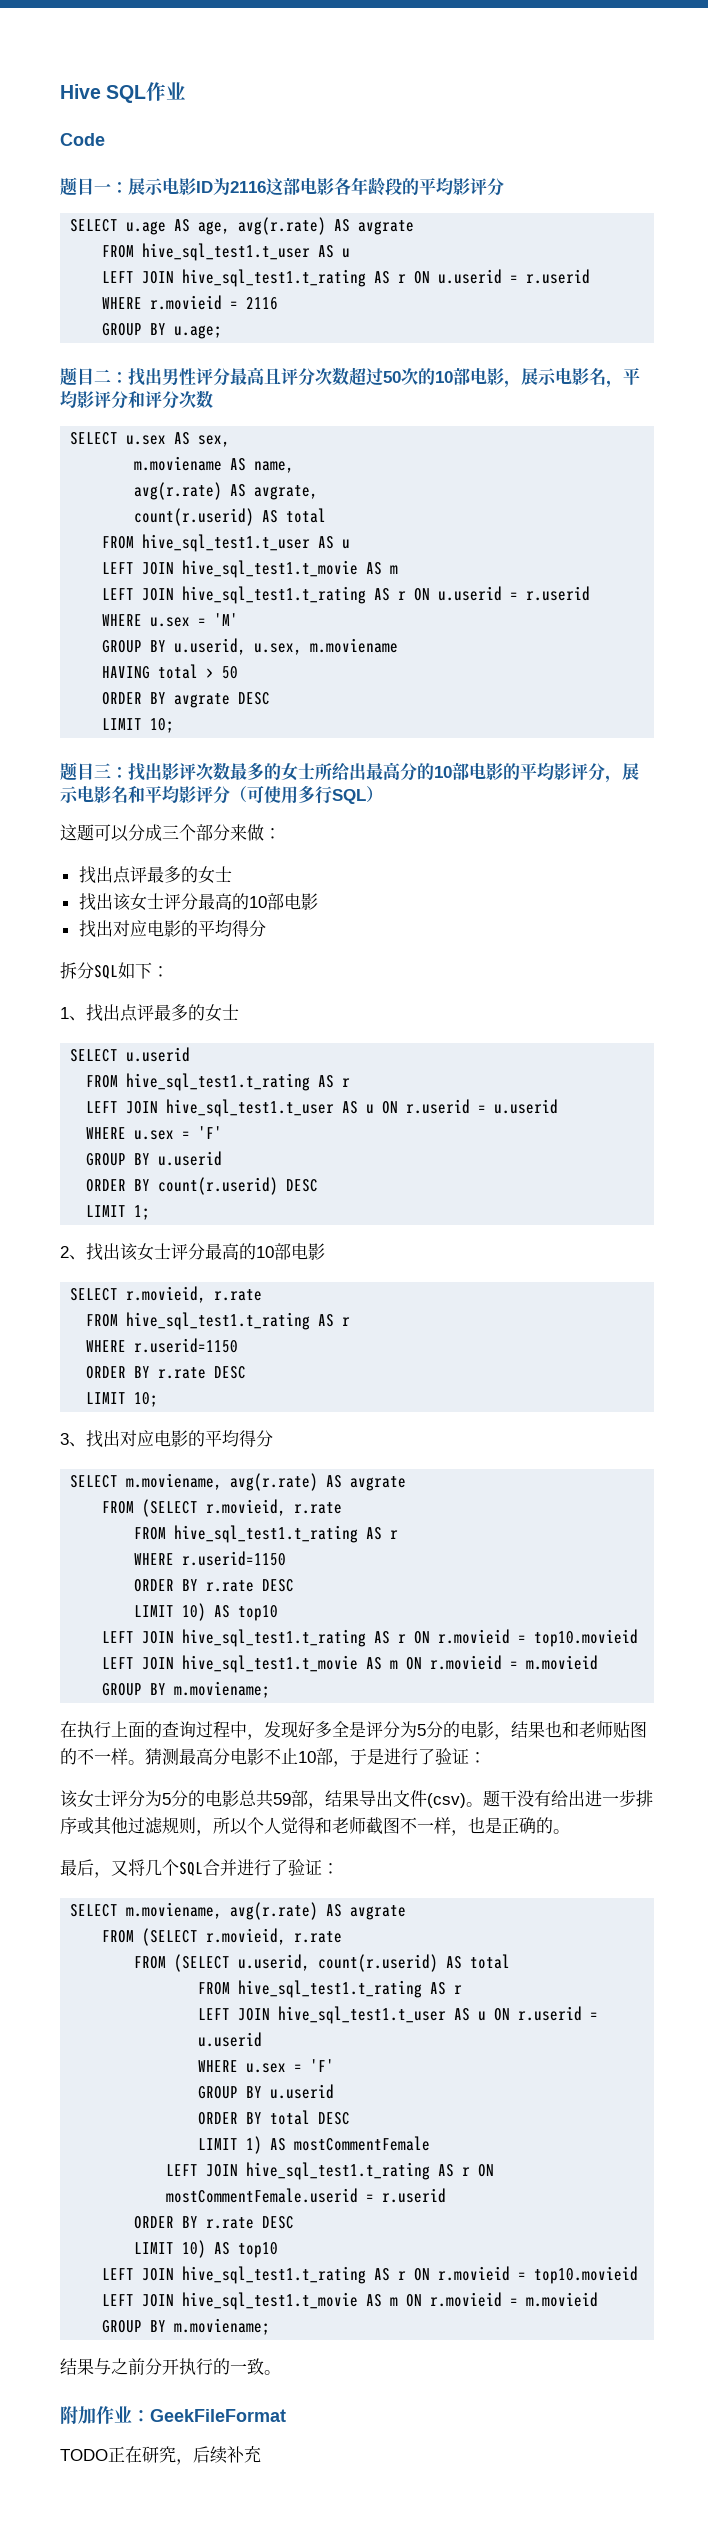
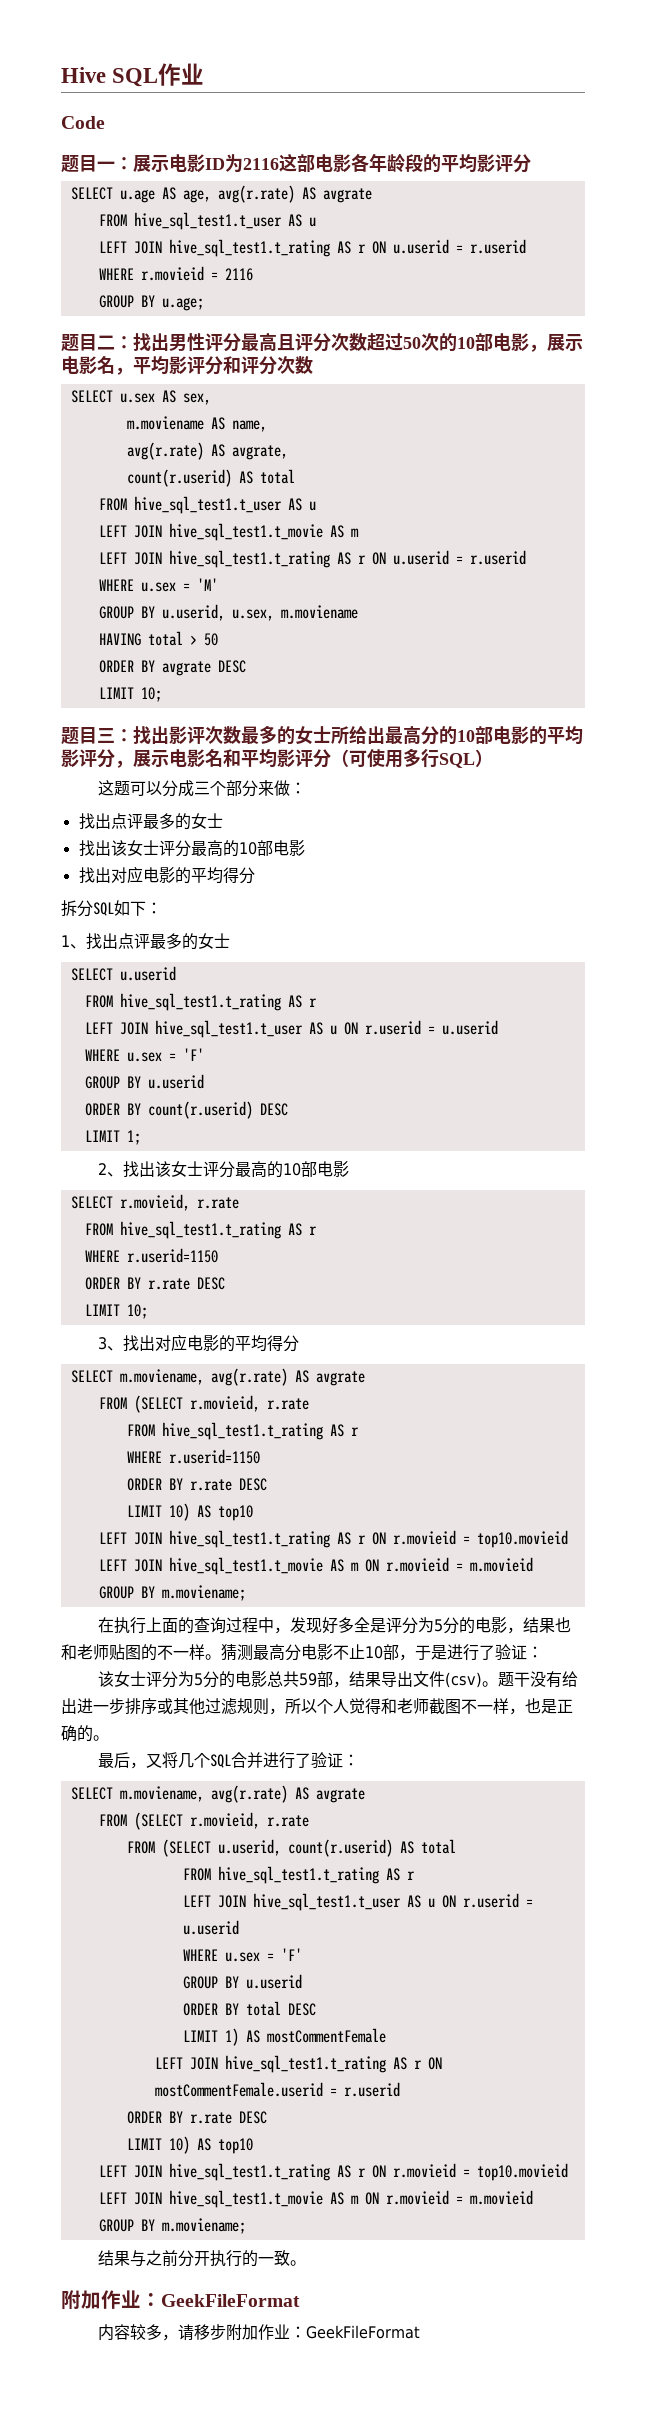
[60,2445,261,2465] TODO正在研究，后续补充 -> [98,2324,421,2341] 内容较多，请移步附加作业：GeekFileFormat

